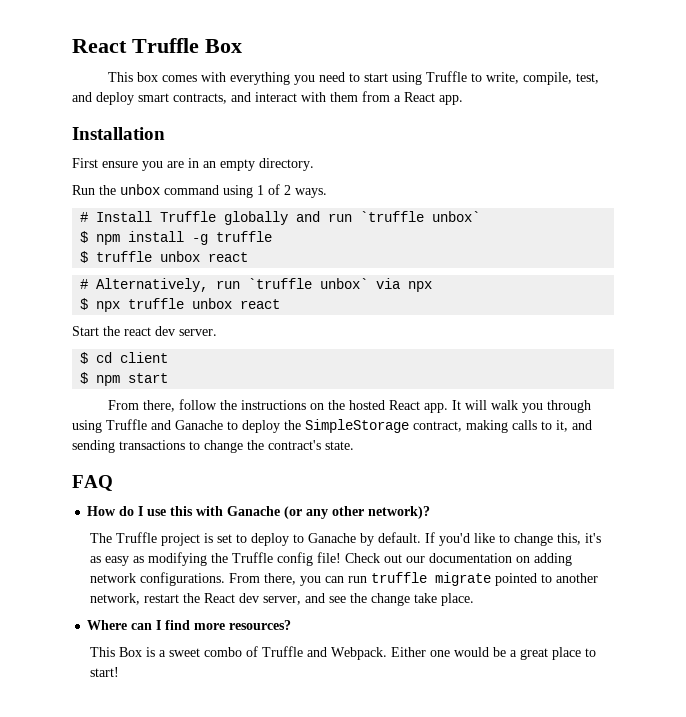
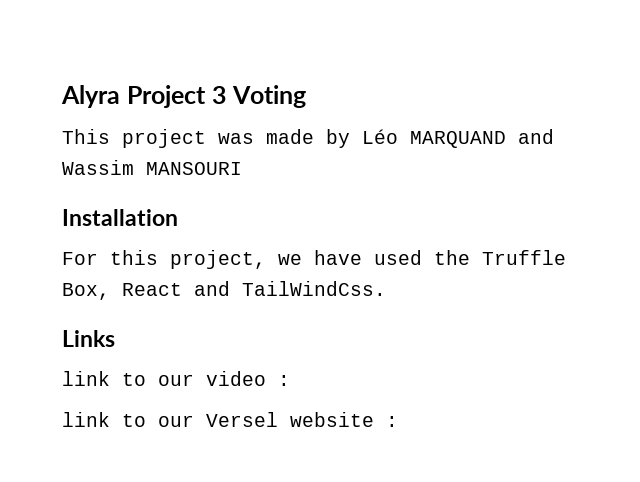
[72,38,242,53] [107,71,599,85] [72,91,463,105] [72,127,165,140] [72,158,314,171] [72,184,327,198] [80,211,481,225] [80,231,273,245] [80,251,249,263] [80,278,433,292] [80,298,281,312] [72,326,217,336] [80,352,169,364] [80,372,169,386] [107,399,591,413] [72,419,592,433] [72,440,354,453] [72,475,113,491] [87,506,431,519] [89,532,601,546] [89,552,572,566] [89,572,598,586] [89,593,474,606] [87,620,292,630] [89,646,596,660] [89,667,119,677] React Truffle Box // This box comes with everything you need to start using Truffle to write, compile, test, and deploy smart contracts, and interact with them from a React app. // Installation // First ensure you are in an empty directory. // Run the unbox command using 1 of 2 ways. // # Install Truffle globally and run `truffle unbox` // $ npm install -g truffle // $ truffle unbox react // # Alternatively, run `truffle unbox` via npx // $ npx truffle unbox react // Start the react dev server. // $ cd client // $ npm start // From there, follow the instructions on the hosted React app. It will walk you through using Truffle and Ganache to deploy the SimpleStorage contract, making calls to it, and sending transactions to change the contract's state. // FAQ // How do I use this with Ganache (or any other network)? // The Truffle project is set to deploy to Ganache by default. If you'd like to change this, it's as easy as modifying the Truffle config file! Check out our documentation on adding network configurations. From there, you can run truffle migrate pointed to another network, restart the React dev server, and see the change take place. // Where can I find more resources? // This Box is a sweet combo of Truffle and Webpack. Either one would be a great place to start! -> [61,85,307,108] [62,129,554,148] [62,160,242,175] [62,209,178,226] [62,250,566,269] [62,281,386,300] [62,330,115,347] [62,371,290,386] [62,412,398,427] Alyra Project 3 Voting // This project was made by Léo MARQUAND and Wassim MANSOURI // Installation // For this project, we have used the Truffle Box, React and TailWindCss. // Links // link to our video : // link to our Versel website :

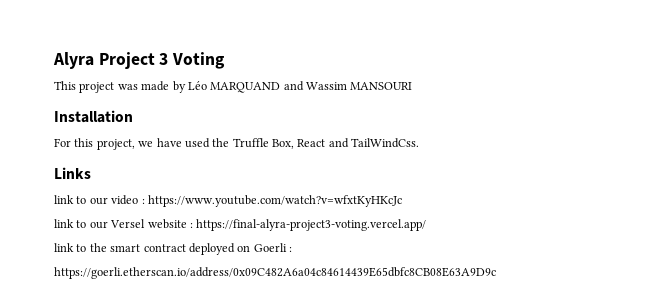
(290, 380) none -> [147,195,402,207] https://www.youtube.com/watch?v=wfxtKyHKcJc
(398, 421) none -> [196,219,427,231] [54,243,292,255] [54,267,496,279] https://final-alyra-project3-voting.vercel.app/ // link to the smart contract deployed on Goerli : // https://goerli.etherscan.io/address/0x09C482A6a04c84614439E65dbfc8CB08E63A9D9c

